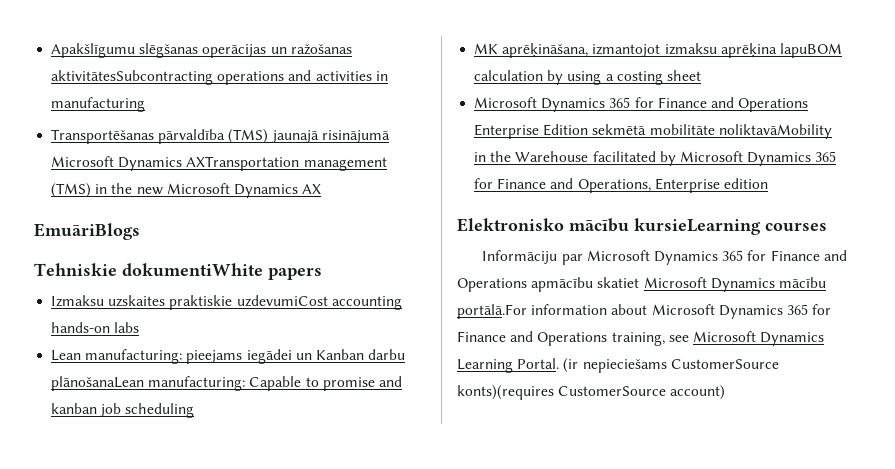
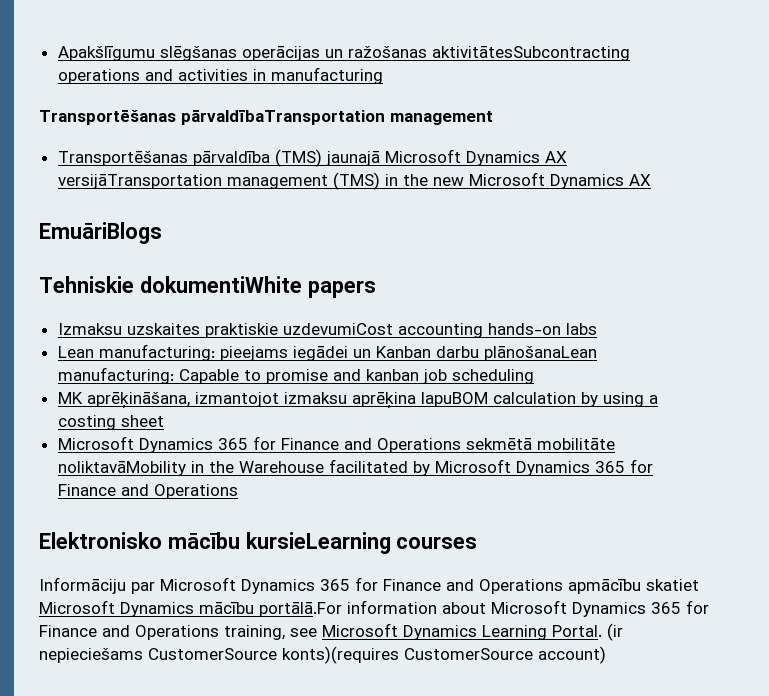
(146, 104) none -> [39,110,493,125] // Transportēšanas pārvaldībaTransportation management
[321,130,390,143] [51,156,300,171] risinājumā Microsoft Dynamics AXTransportation -> [384,149,567,166] [57,174,222,189] Microsoft Dynamics AX versijāTransportation
[474,124,589,139] Enterprise Edition -> (461, 445) none
[577,178,768,193] Operations, Enterprise edition -> [153,484,238,499] Operations

